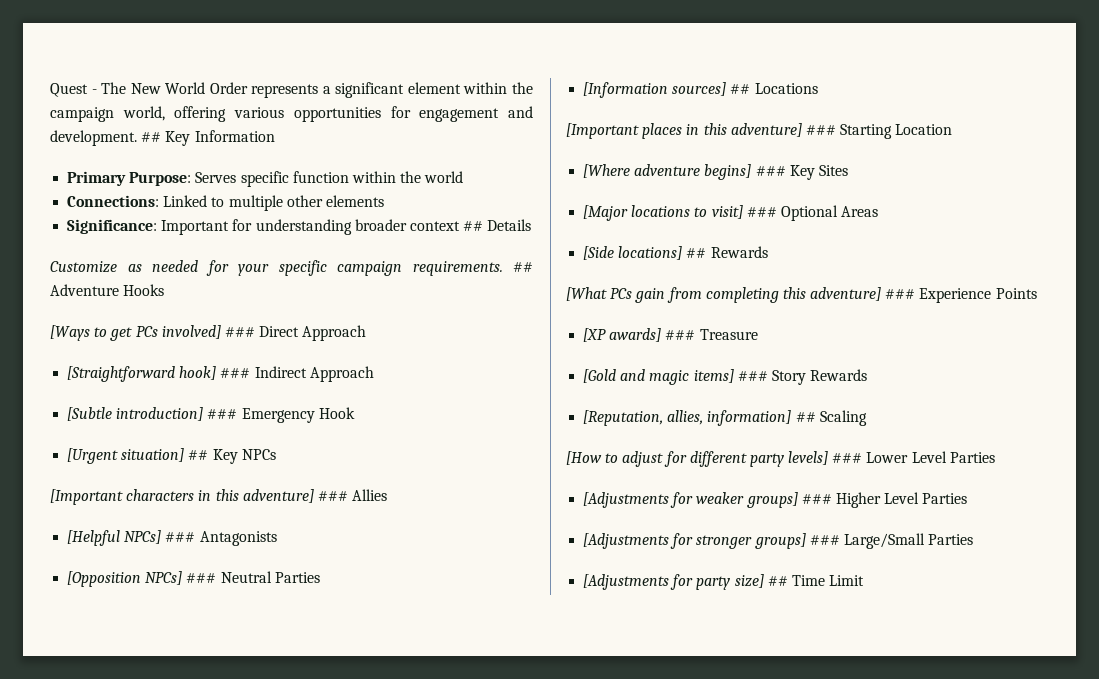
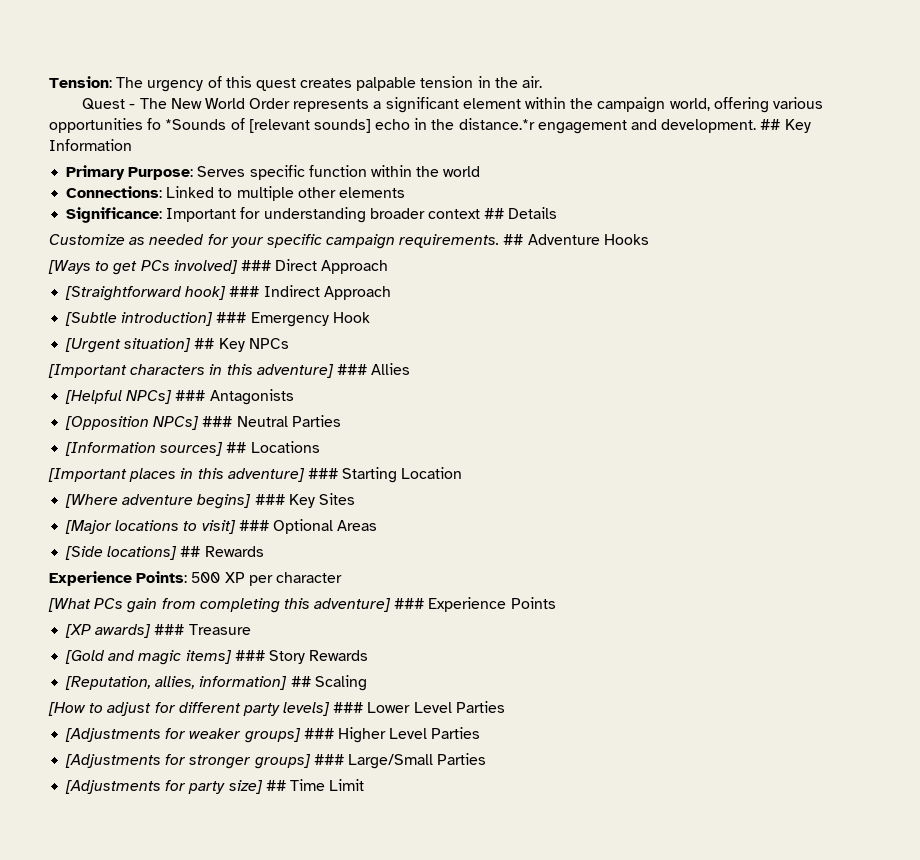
(50, 90) none -> [49,76,543,92] Tension: The urgency of this quest creates palpable tension in the air. //
[390,106,411,118] for -> [147,118,535,133] fo *Sounds of [relevant sounds] echo in the distance.*r
(768, 252) none -> [49,571,342,586] // Experience Points: 500 XP per character

